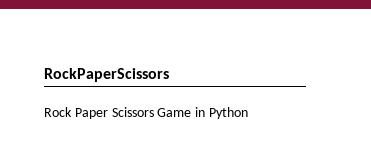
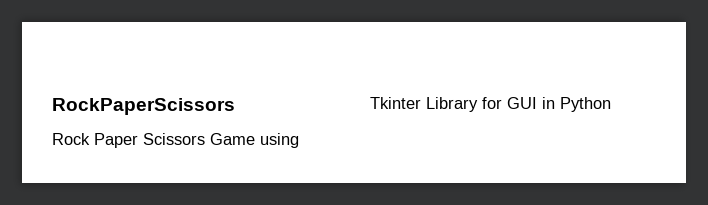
(192, 112) none -> [260,133,299,148] [370,97,537,112] using Tkinter Library for GUI

